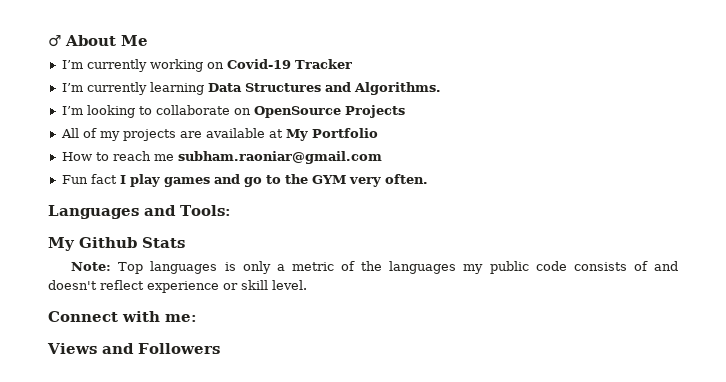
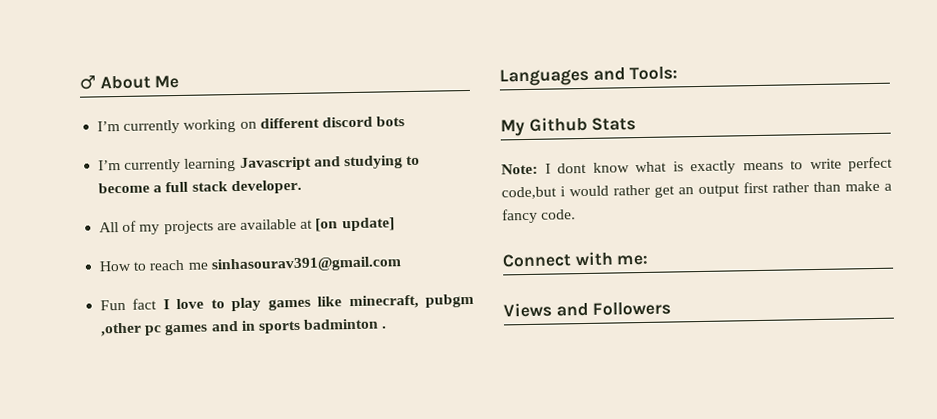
[226,59,352,69] Covid-19 Tracker -> [259,116,406,129] different discord bots
[207,82,441,95] [61,105,405,118] Data Structures and Algorithms. // I’m looking to collaborate on OpenSource Projects -> [239,155,421,171] [98,179,302,195] Javascript and studying to become a full stack developer.
[285,128,378,141] My Portfolio -> [315,217,395,232] [on update]
[177,151,382,164] subham.raoniar@gmail.com -> [210,256,402,273] sinhasourav391@gmail.com
[129,174,428,187] play games and go to the GYM very often. -> [176,293,474,312] [100,318,388,337] love to play games like minecraft, pubgm ,other pc games and in sports badminton .
[118,261,679,274] [48,280,307,293] Top languages is only a metric of the languages my public code consists of and doesn't reflect experience or skill level. -> [544,156,893,175] [501,180,892,200] [502,208,577,224] I dont know what is exactly means to write perfect code,but i would rather get an output first rather than make a fancy code.

